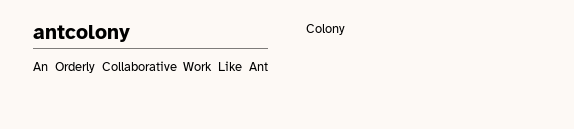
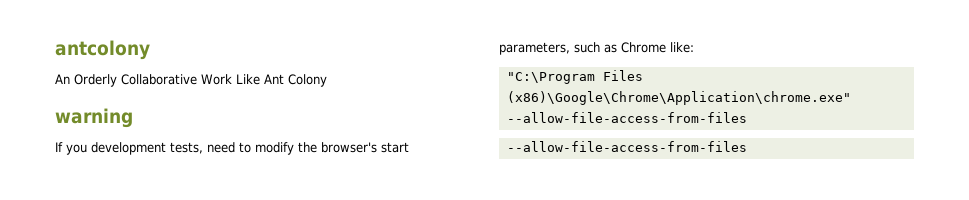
(345, 29) none -> [55,108,133,128] [55,142,409,155] [499,42,694,55] [506,70,643,84] [506,91,851,105] [506,112,747,123] [506,141,747,152] // warning // If you development tests, need to modify the browser's start parameters, such as Chrome like: // "C:\Program Files (x86)\Google\Chrome\Application\chrome.exe" --allow-file-access-from-files // --allow-file-access-from-files

